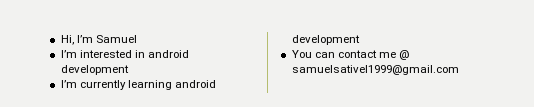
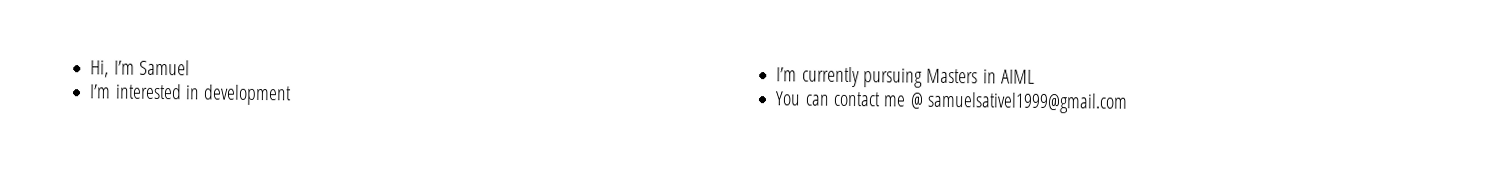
[147,50,189,58] android -> (200, 92) none
[127,80,216,90] [291,35,360,45] learning android development -> [862,68,1035,88] pursuing Masters in AIML

